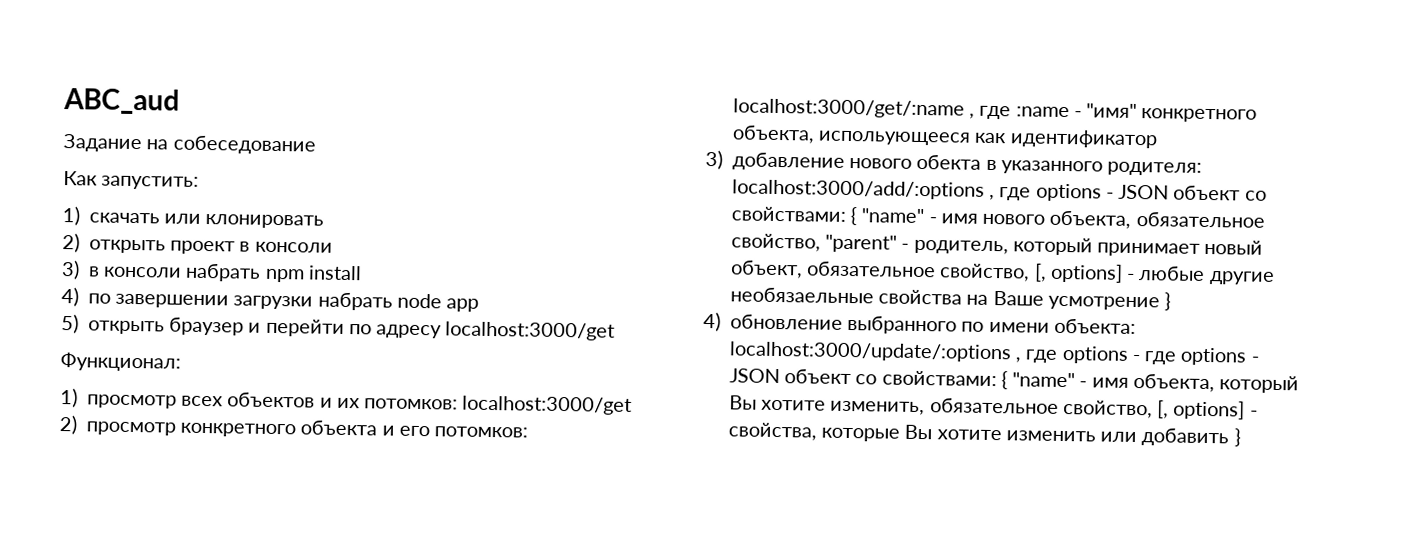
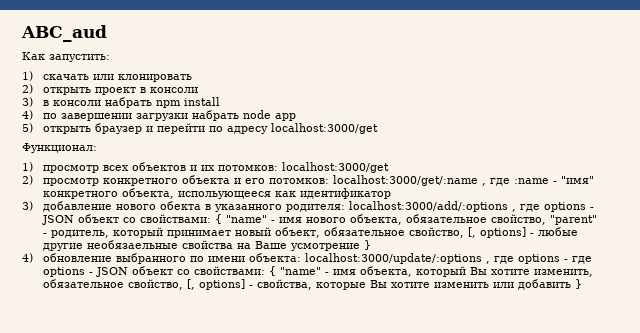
[63,134,316,155] // Задание на собеседование -> (107, 33) none

